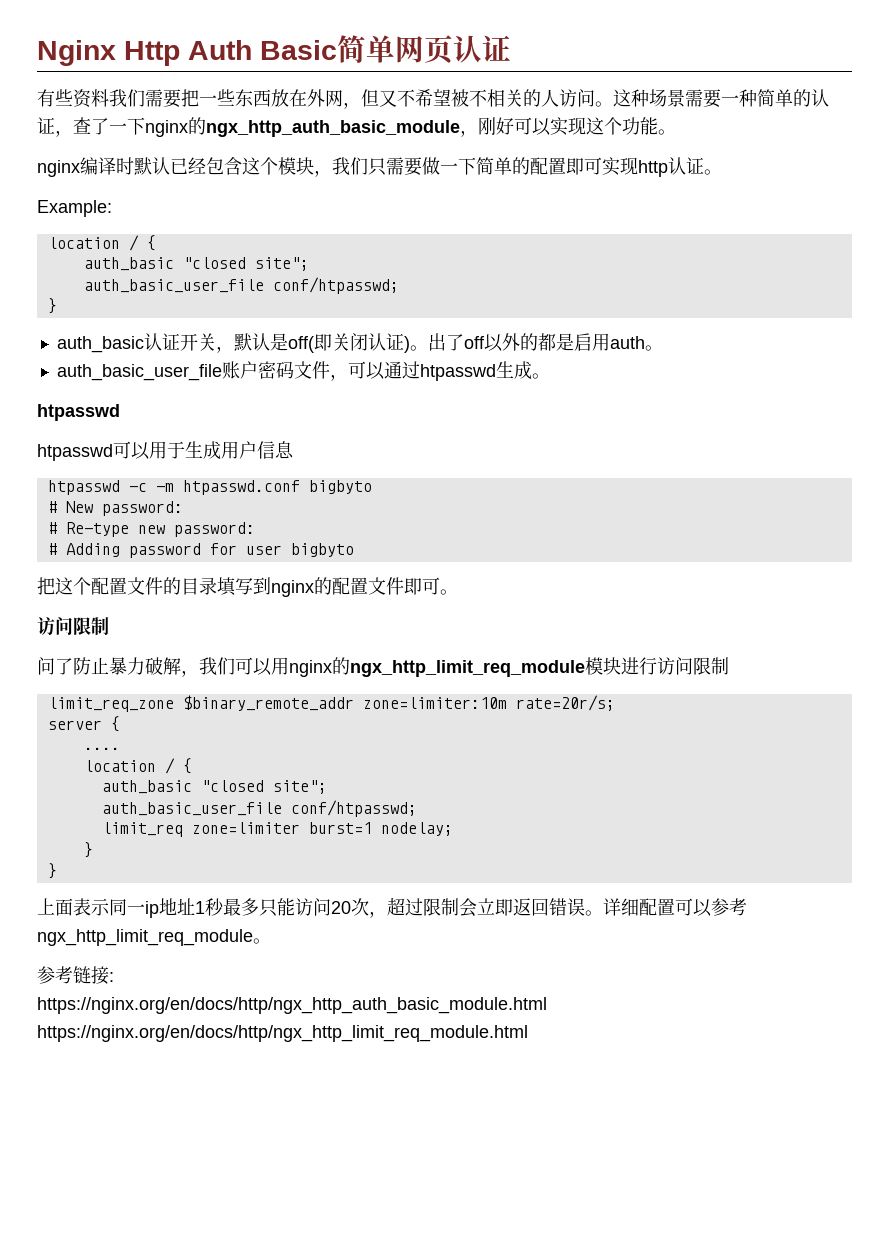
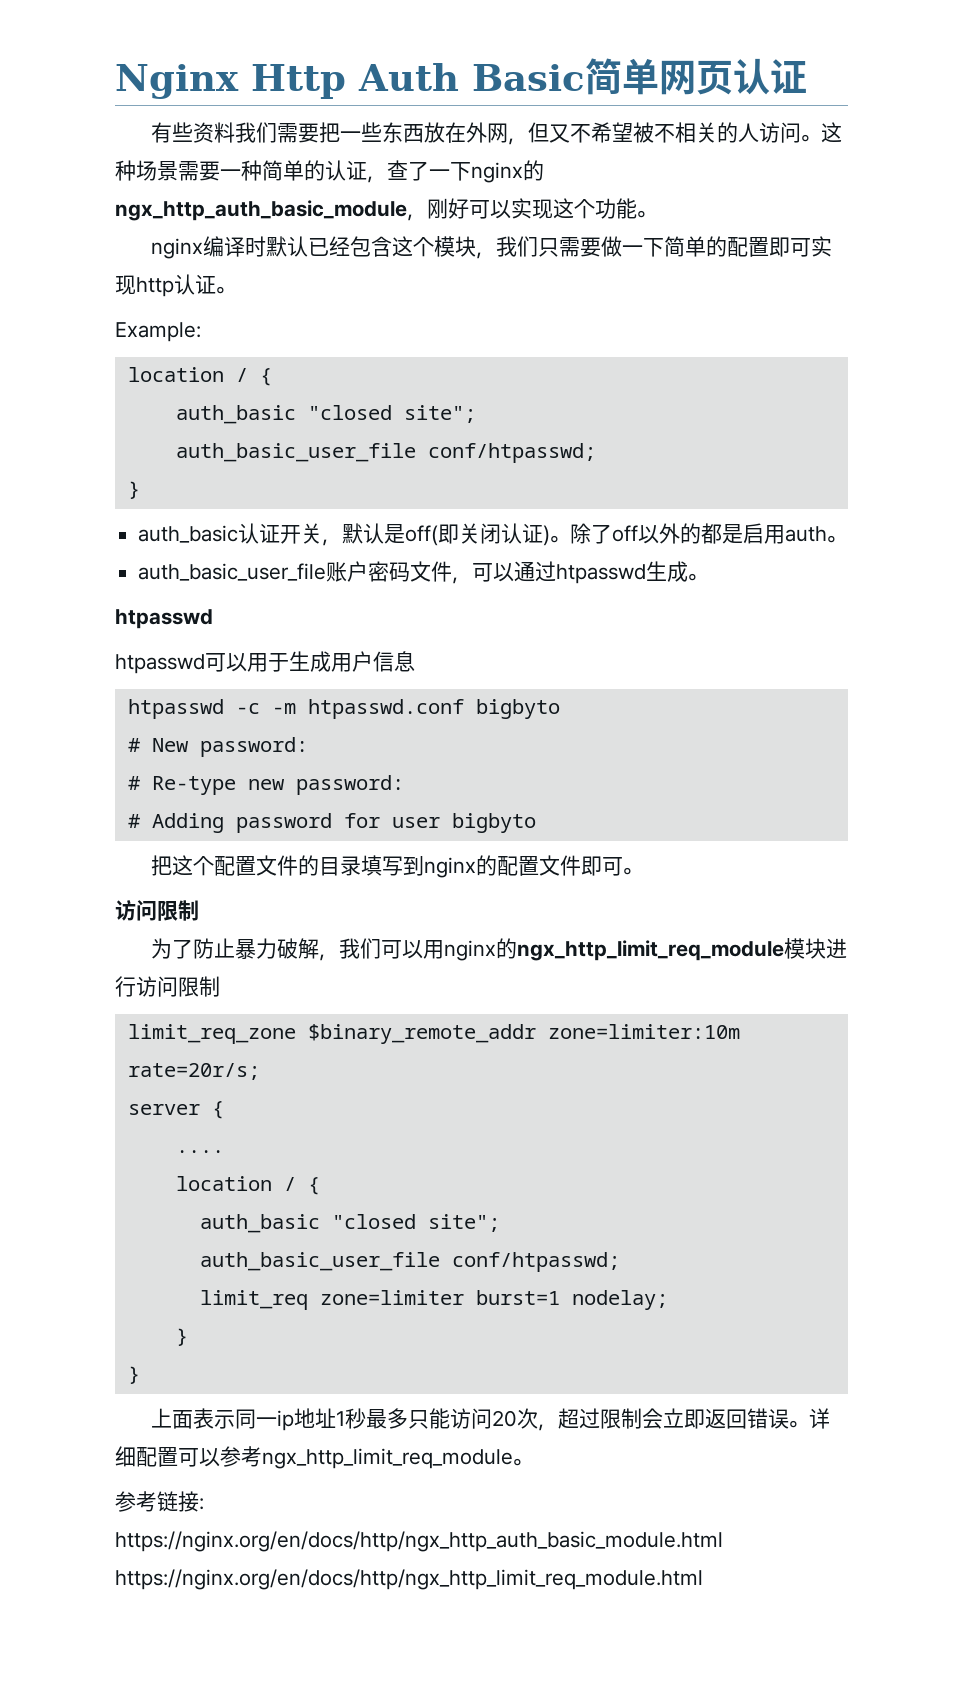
[427,333,446,351] 出 -> [570,523,592,544] 除
[37,657,55,675] 问 -> [150,938,172,959] 为

